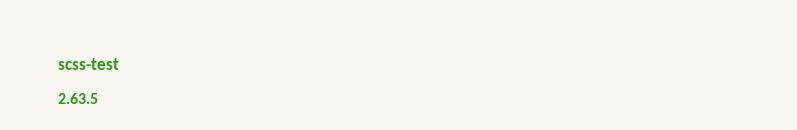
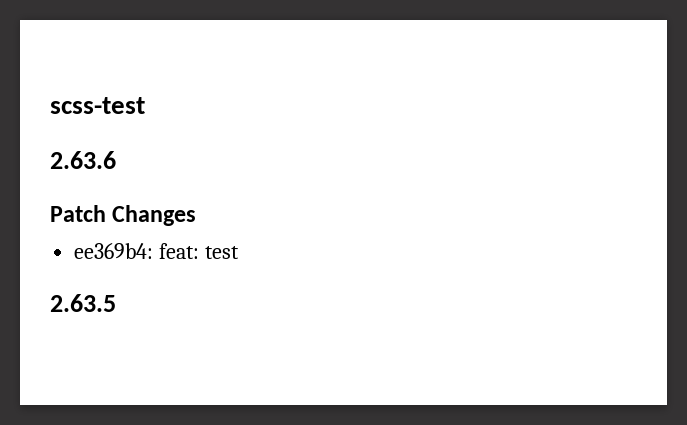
(119, 64) none -> [50,151,116,169] [50,205,197,226] [74,243,240,259] // 2.63.6 // Patch Changes // ee369b4: feat: test

